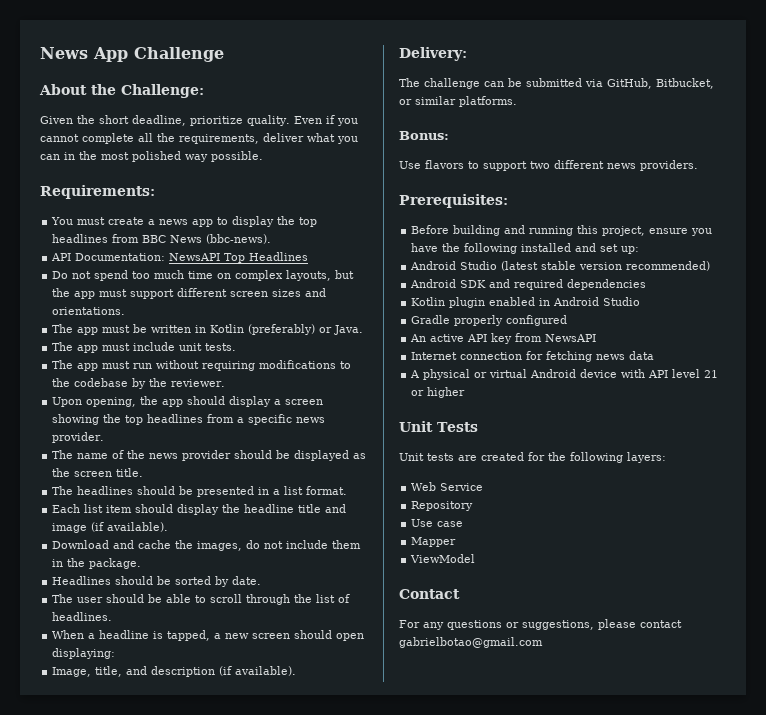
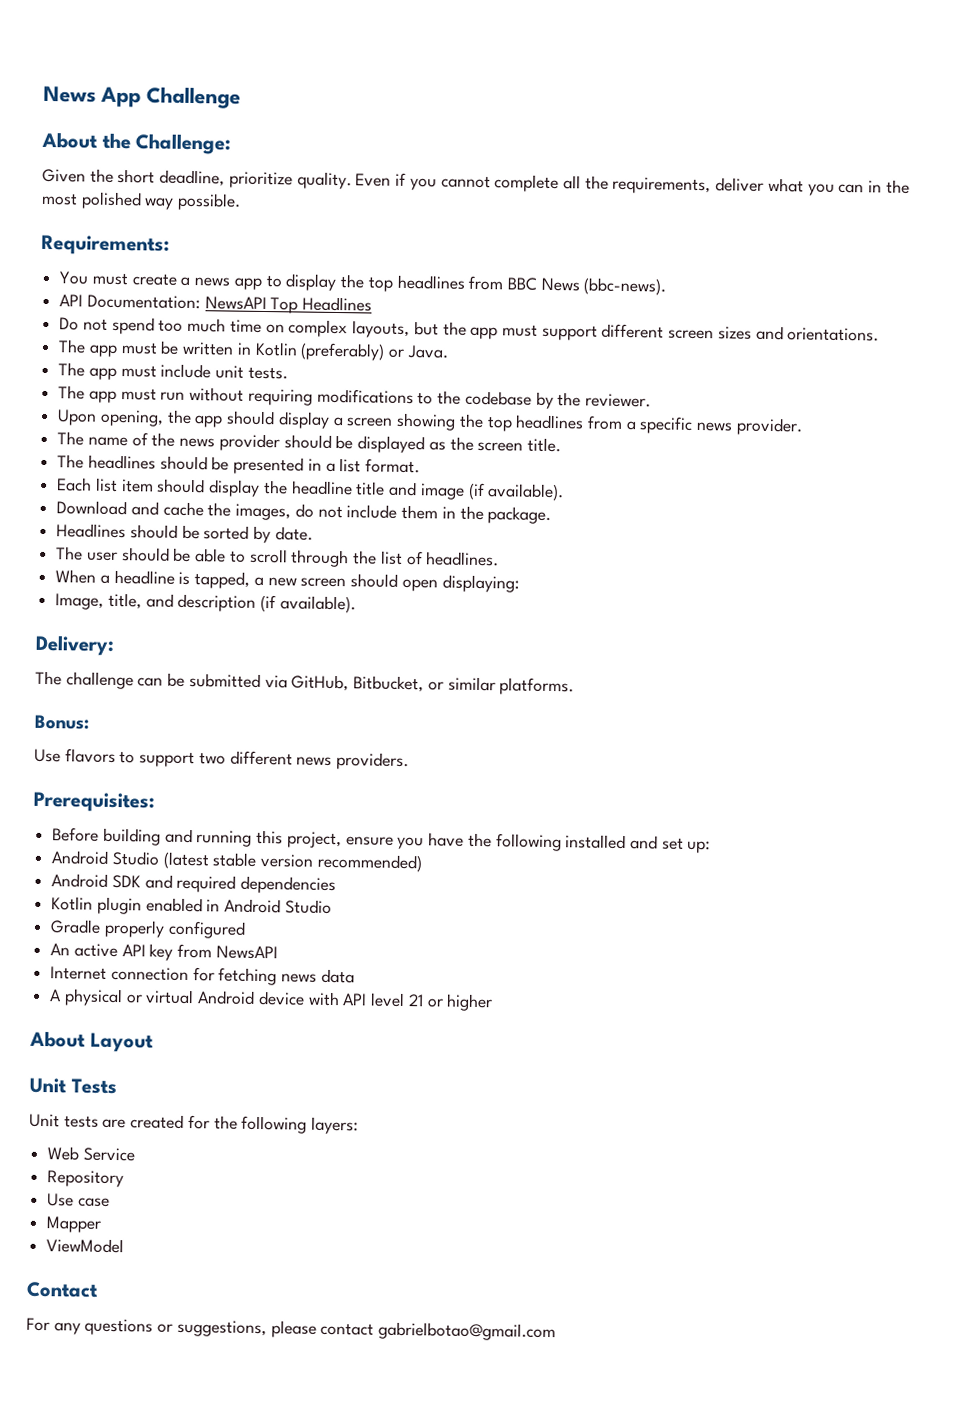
(466, 392) none -> [29,1030,154,1053] // About Layout

